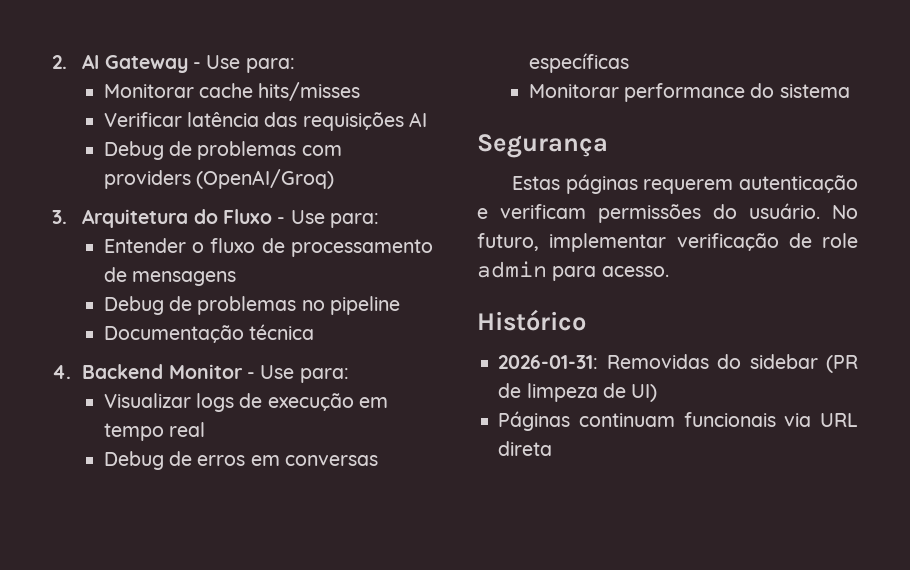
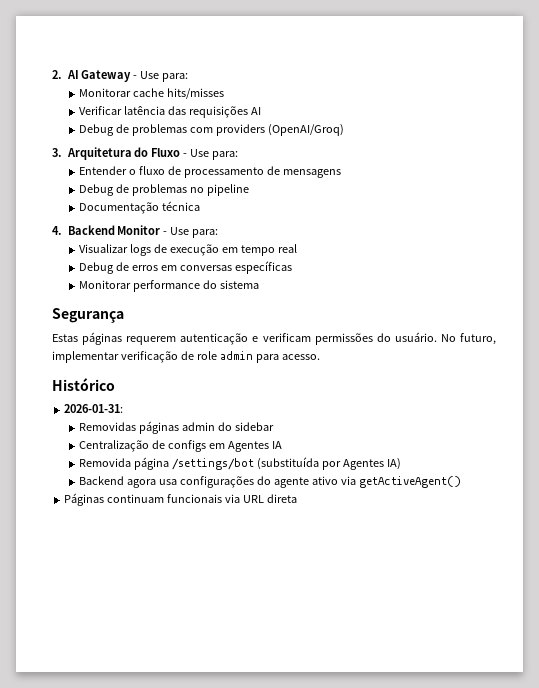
[606,354,709,369] Removidas -> [79,421,215,434] // Removidas páginas admin
[826,355,858,373] [498,383,658,402] (PR de limpeza de UI) -> [79,440,282,452] [79,457,401,470] [79,476,461,488] // Centralização de configs em Agentes IA // Removida página /settings/bot (substituída por Agentes IA) // Backend agora usa configurações do agente ativo via getActiveAgent()

